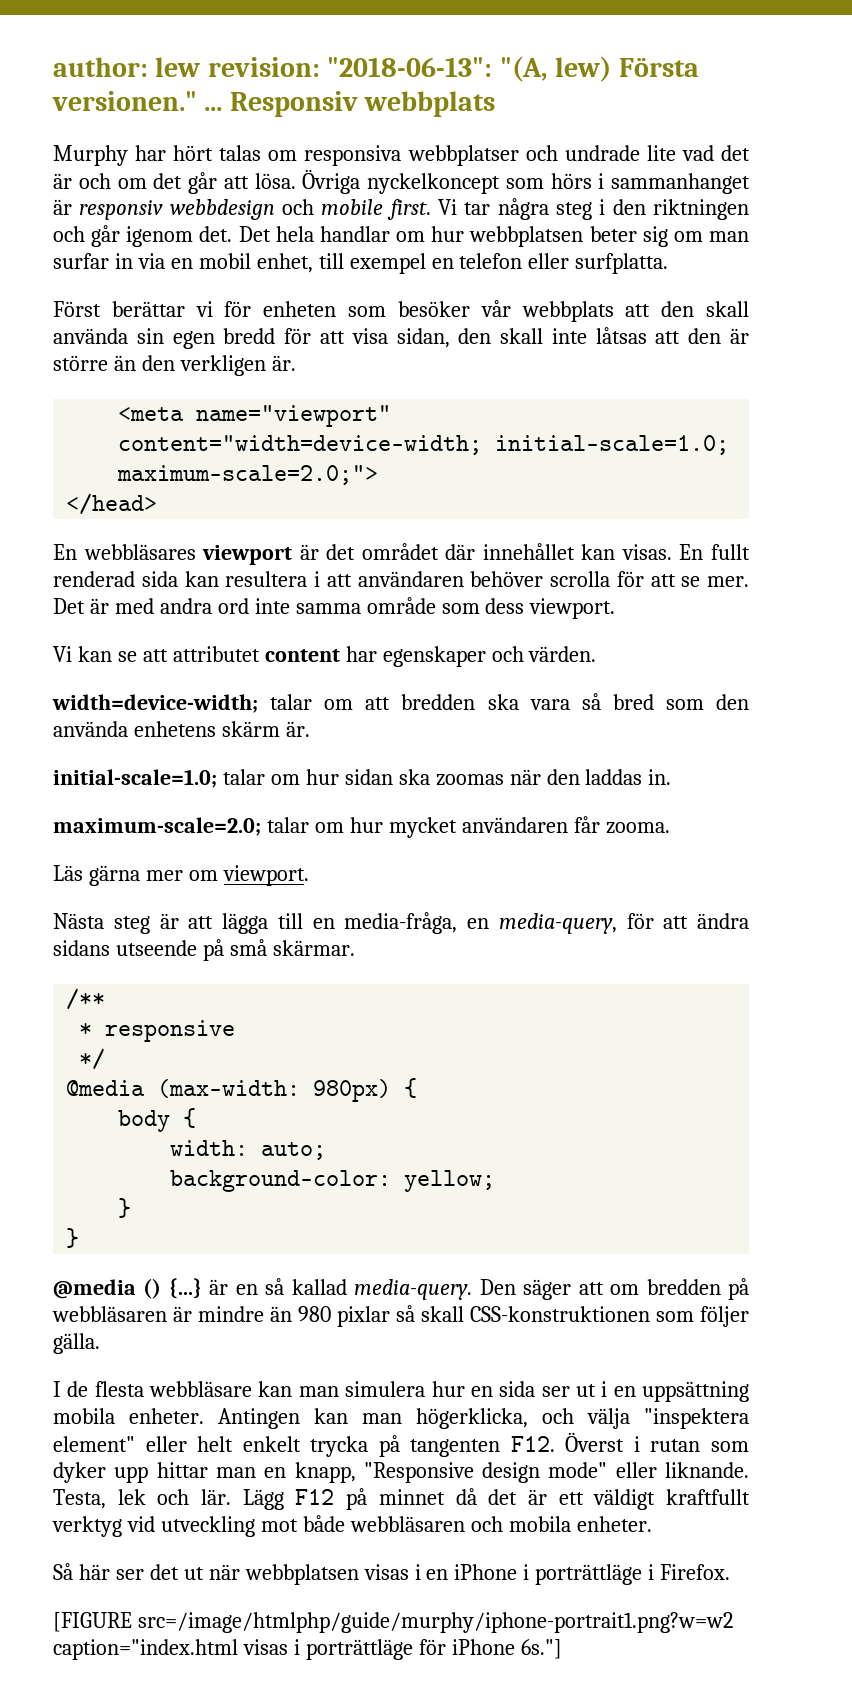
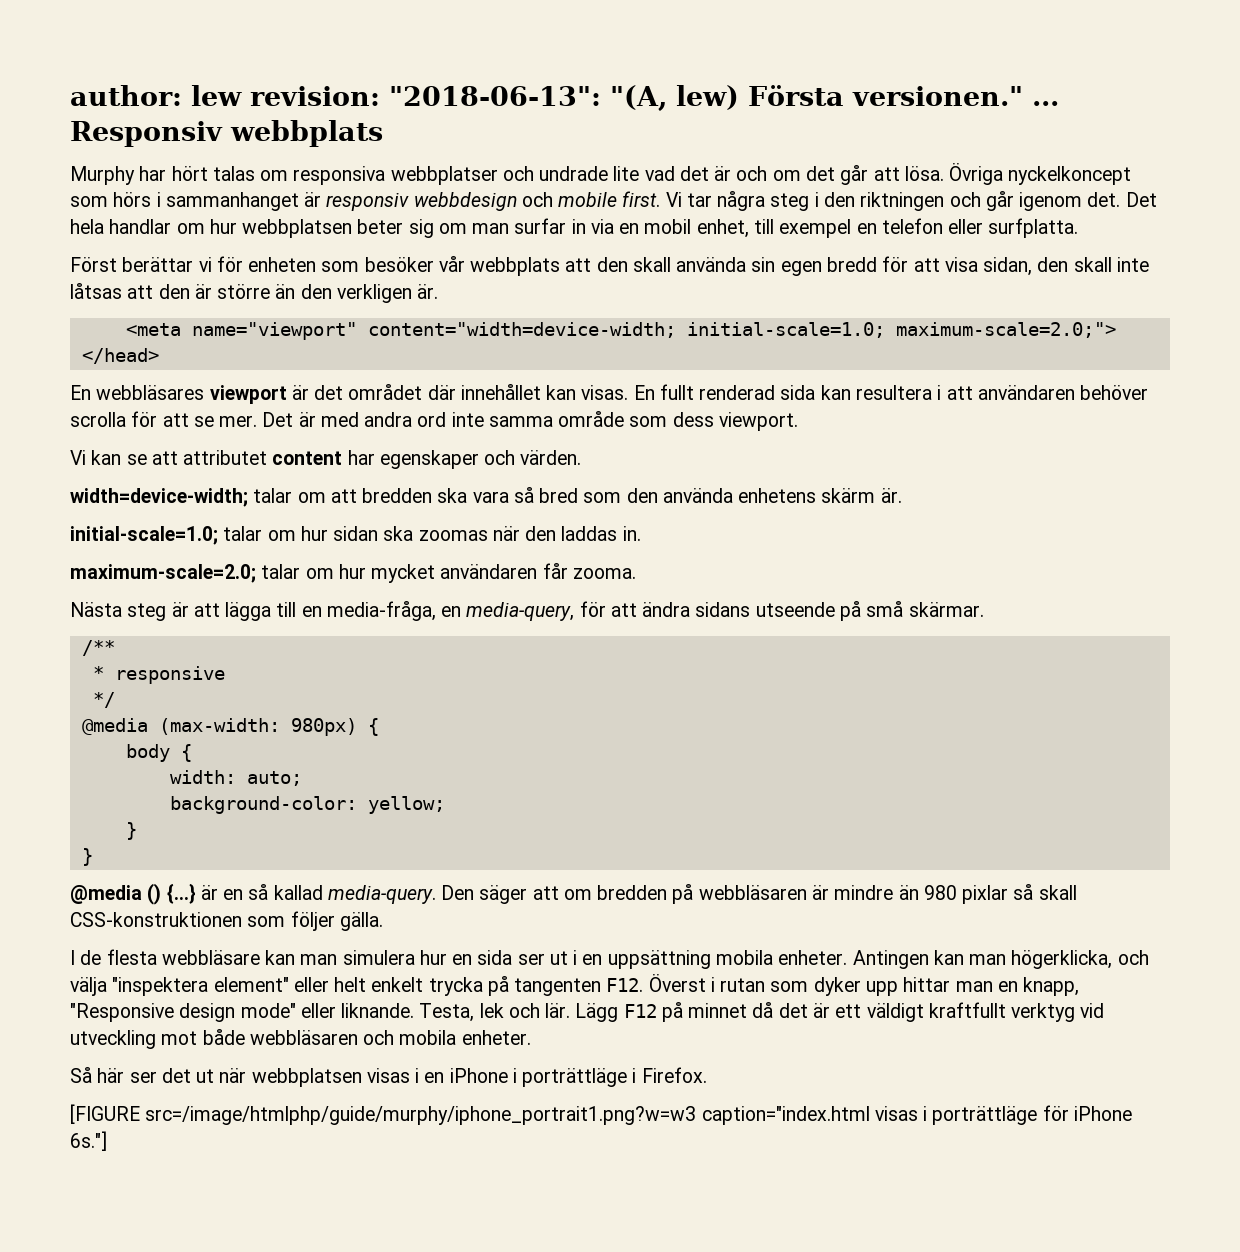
[53,865,309,886] // Läs gärna mer om viewport. -> (636, 573) none
[137,1612,733,1633] src=/image/htmlphp/guide/murphy/iphone-portrait1.png?w=w2 -> [145,1106,697,1125] src=/image/htmlphp/guide/murphy/iphone_portrait1.png?w=w3

